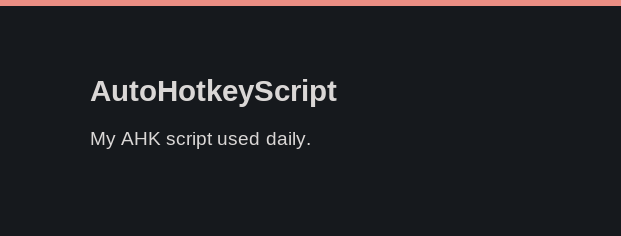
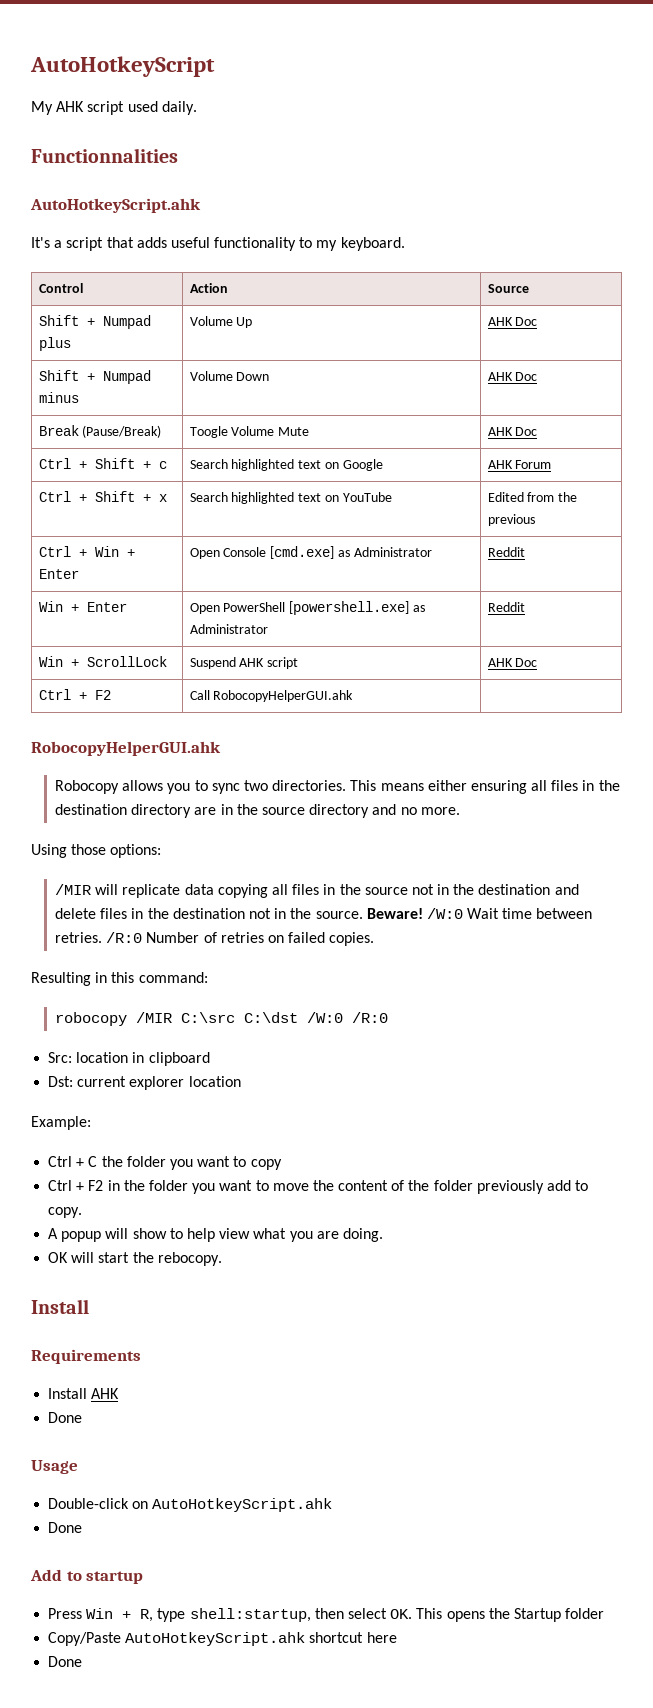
(311, 140) none -> [31,148,178,163] [30,198,201,213] [31,237,405,251] [38,283,83,293] [189,283,228,293] [487,284,529,293] [38,315,151,329] [38,337,71,351] [189,316,253,328] [487,317,538,326] [38,370,151,384] [38,392,79,403] [189,371,270,381] [487,372,538,381] [38,425,162,438] [189,426,310,438] [487,427,538,436] [38,458,167,469] [189,459,383,471] [487,460,552,469] [38,491,167,502] [189,492,392,504] [487,492,578,502] [487,514,535,526] [38,546,135,557] [38,569,79,579] [189,546,432,559] [487,547,525,557] [38,601,127,612] [189,601,425,615] [189,624,268,634] [487,602,525,612] [38,656,167,667] [189,657,299,669] [487,658,538,667] [38,689,111,700] [189,690,354,702] [31,741,221,756] [55,780,620,794] [55,804,460,818] [31,844,162,858] [55,884,579,898] [55,908,593,919] [55,932,375,946] [31,972,208,986] [55,1012,389,1026] [48,1052,210,1066] [48,1076,241,1090] [31,1116,91,1130] [48,1156,282,1170] [48,1180,589,1194] [48,1207,83,1218] [48,1228,383,1242] [48,1252,222,1266] [31,1299,89,1314] [31,1349,141,1364] [48,1388,120,1399] [48,1412,83,1423] [31,1460,78,1474] [48,1498,333,1512] [48,1522,83,1533] [30,1569,144,1584] [48,1608,605,1622] [48,1632,397,1646] [48,1656,83,1667] // Functionnalities // AutoHotkeyScript.ahk // It's a script that adds useful functionality to my keyboard. // Control | Action | Source // Shift + Numpad plus | Volume Up | AHK Doc // Shift + Numpad minus | Volume Down | AHK Doc // Break (Pause/Break) | Toogle Volume Mute | AHK Doc // Ctrl + Shift + c | Search highlighted text on Google | AHK Forum // Ctrl + Shift + x | Search highlighted text on YouTube | Edited from the previous // Ctrl + Win + Enter | Open Console [cmd.exe] as Administrator | Reddit // Win + Enter | Open PowerShell [powershell.exe] as Administrator | Reddit // Win + ScrollLock | Suspend AHK script | AHK Doc // Ctrl + F2 | Call RobocopyHelperGUI.ahk | // RobocopyHelperGUI.ahk // Robocopy allows you to sync two directories. This means either ensuring all files in the destination directory are in the source directory and no more. // Using those options: // /MIR will replicate data copying all files in the source not in the destination and delete files in the destination not in the source. Beware! /W:0 Wait time between retries. /R:0 Number of retries on failed copies. // Resulting in this command: // robocopy /MIR C:\src C:\dst /W:0 /R:0 // Src: location in clipboard // Dst: current explorer location // Example: // Ctrl + C the folder you want to copy // Ctrl + F2 in the folder you want to move the content of the folder previously add to copy. // A popup will show to help view what you are doing. // OK will start the rebocopy. // Install // Requirements // Install AHK // Done // Usage // Double-click on AutoHotkeyScript.ahk // Done // Add to startup // Press Win + R, type shell:startup, then select OK. This opens the Startup folder // Copy/Paste AutoHotkeyScript.ahk shortcut here // Done

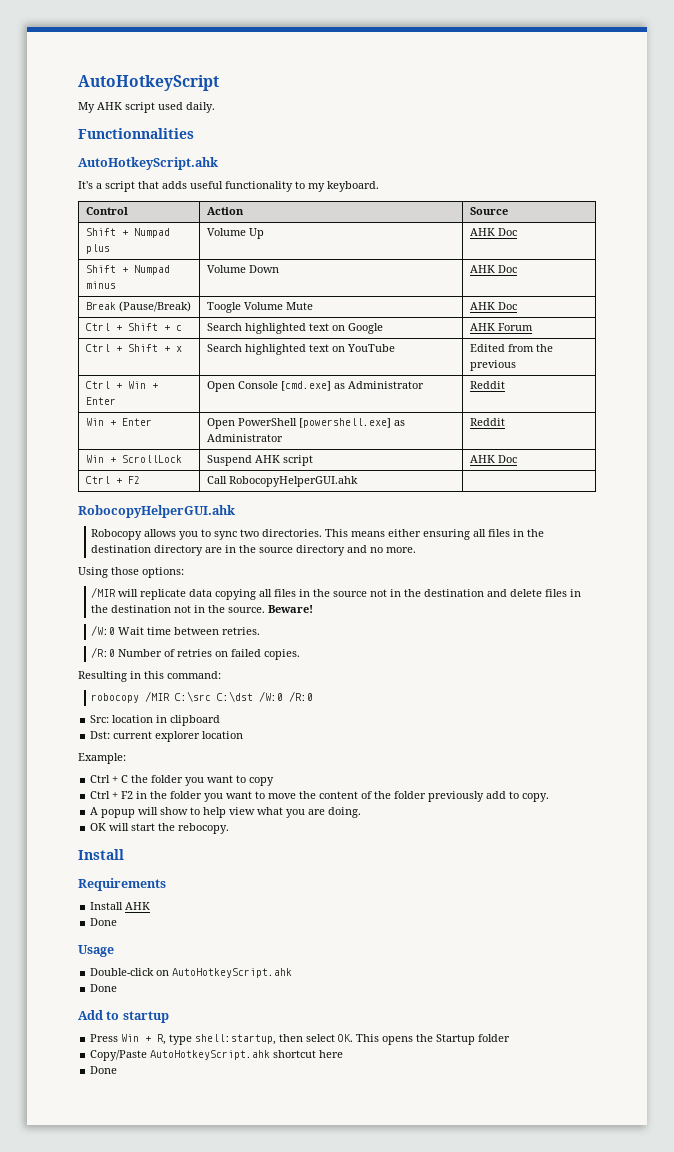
(423, 913) none -> (314, 609) //
(103, 937) none -> (261, 631) //

